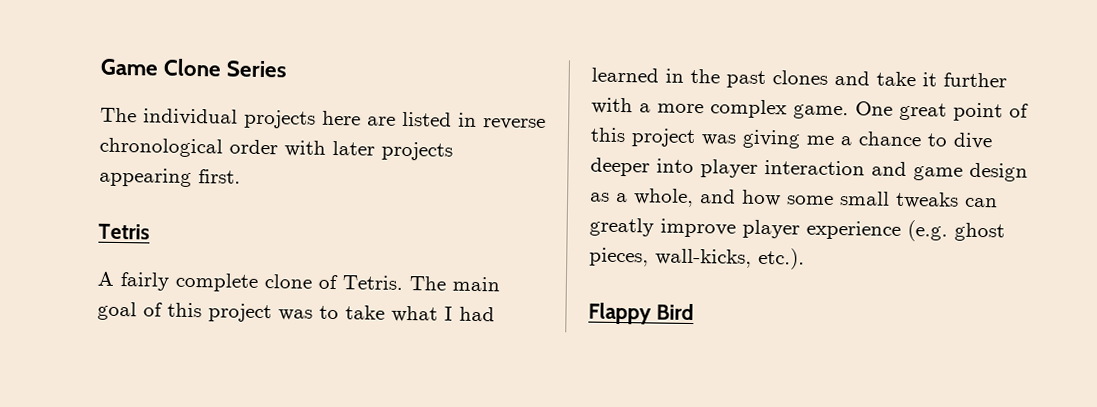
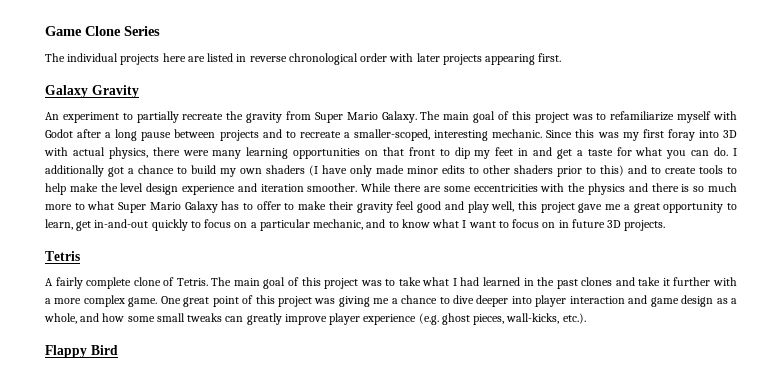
(241, 176) none -> [45,85,139,98] [45,111,737,123] [45,129,737,141] [44,147,737,159] [45,165,737,177] [45,183,738,195] [45,201,738,213] [45,219,666,231] // Galaxy Gravity // An experiment to partially recreate the gravity from Super Mario Galaxy. The main goal of this project was to refamiliarize myself with Godot after a long pause between projects and to recreate a smaller-scoped, interesting mechanic. Since this was my first foray into 3D with actual physics, there were many learning opportunities on that front to dip my feet in and get a taste for what you can do. I additionally got a chance to build my own shaders (I have only made minor edits to other shaders prior to this) and to create tools to help make the level design experience and iteration smoother. While there are some eccentricities with the physics and there is so much more to what Super Mario Galaxy has to offer to make their gravity feel good and play well, this project gave me a great opportunity to learn, get in-and-out quickly to focus on a particular mechanic, and to know what I want to focus on in future 3D projects.

